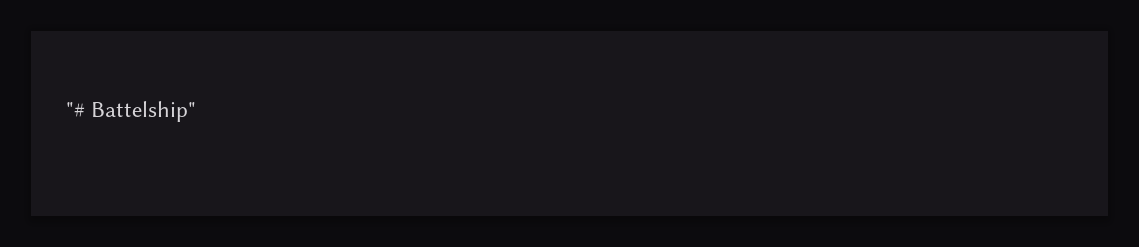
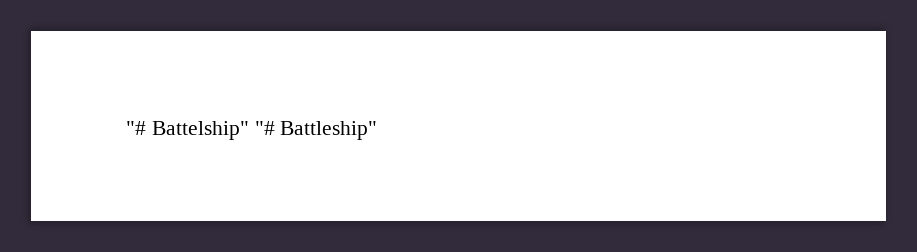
(197, 111) none -> [254,121,378,140] "# Battleship"

